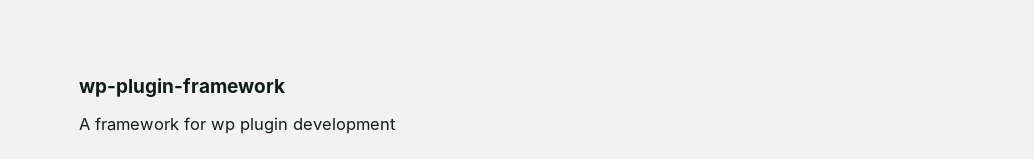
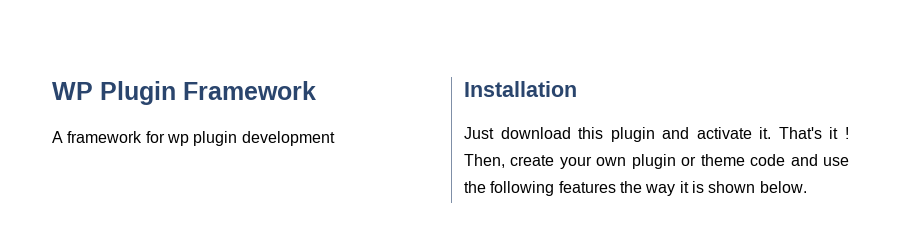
[79,78,285,98] wp-plugin-framework -> [52,81,316,105] WP Plugin Framework
(396, 126) none -> [464,81,577,97] [464,127,849,142] [464,154,850,169] [464,181,807,196] // Installation // Just download this plugin and activate it. That's it ! Then, create your own plugin or theme code and use the following features the way it is shown below.

